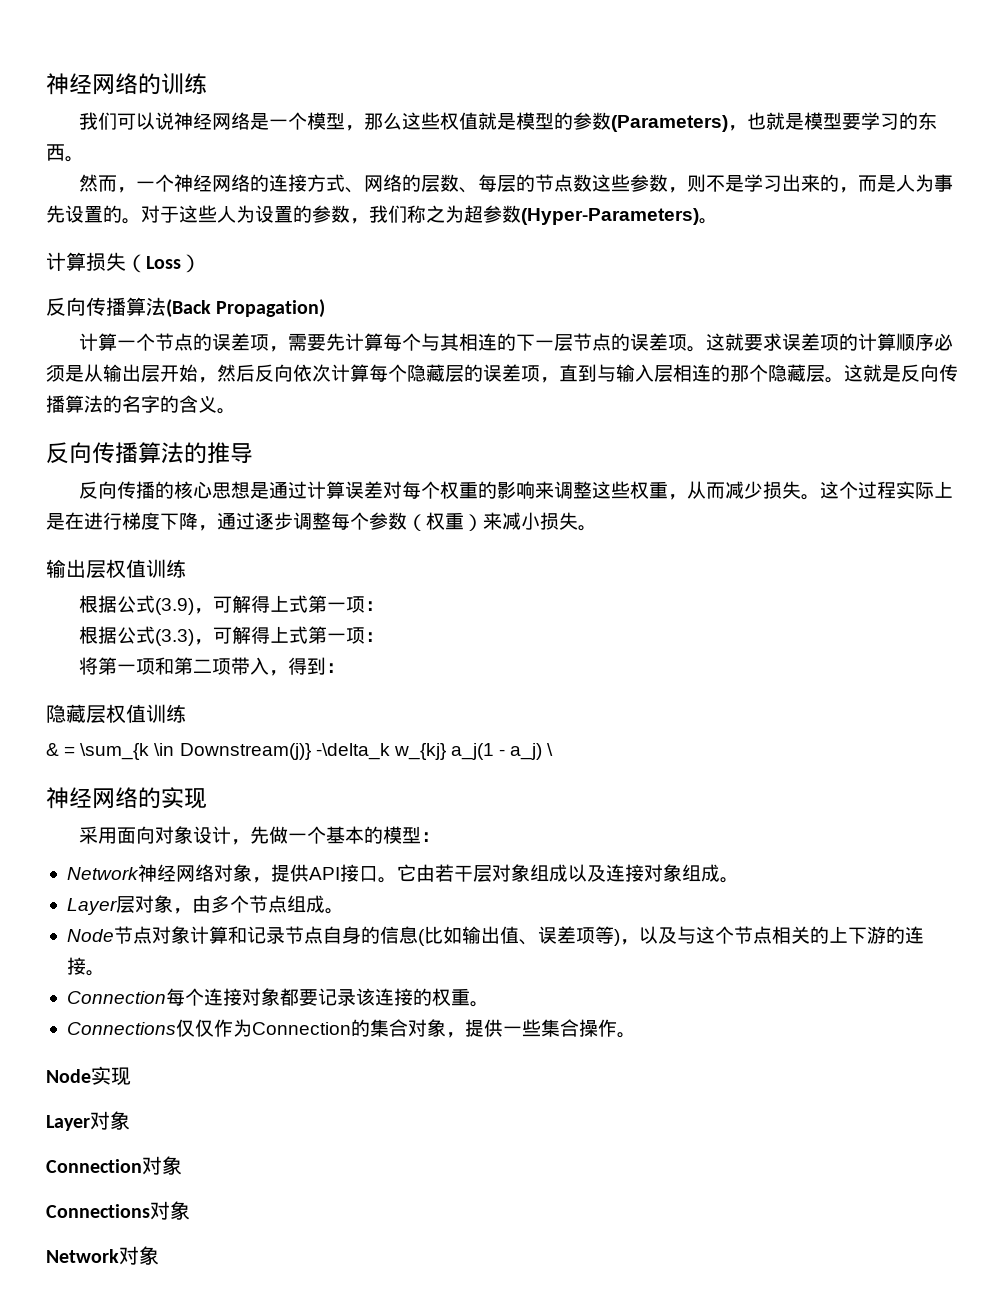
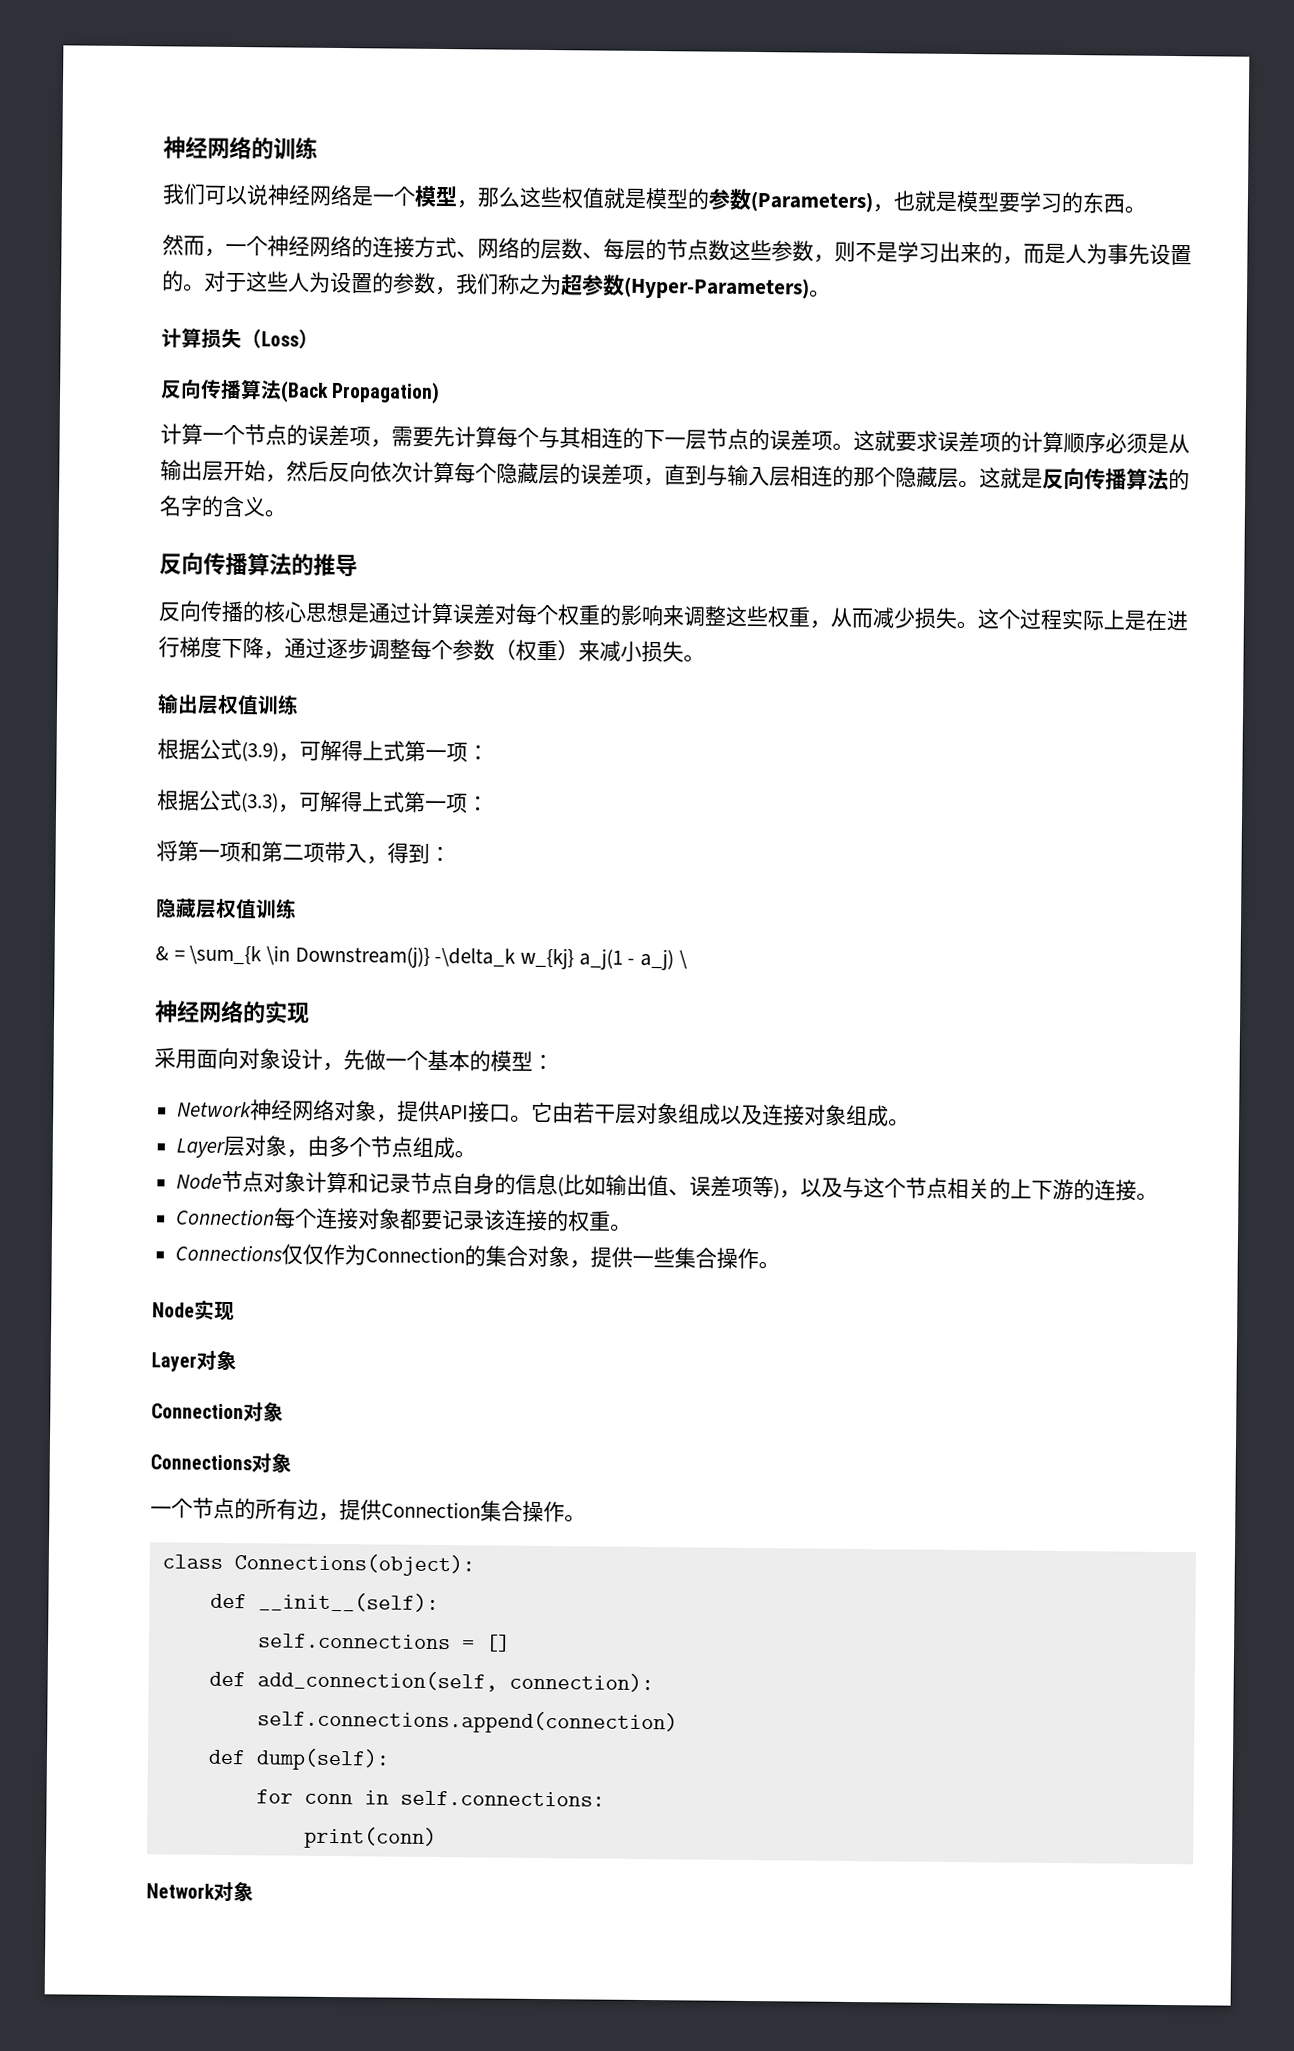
(190, 1210) none -> [150,1497,586,1523] [161,1553,475,1577] [209,1592,439,1613] [257,1633,511,1652] [208,1670,654,1693] [256,1709,678,1735] [207,1748,390,1771] [255,1789,605,1807] [303,1826,437,1850] // 一个节点的所有边，提供Connection集合操作。 // class Connections(object): // def __init__(self): // self.connections = [] // def add_connection(self, connection): // self.connections.append(connection) // def dump(self): // for conn in self.connections: // print(conn)

